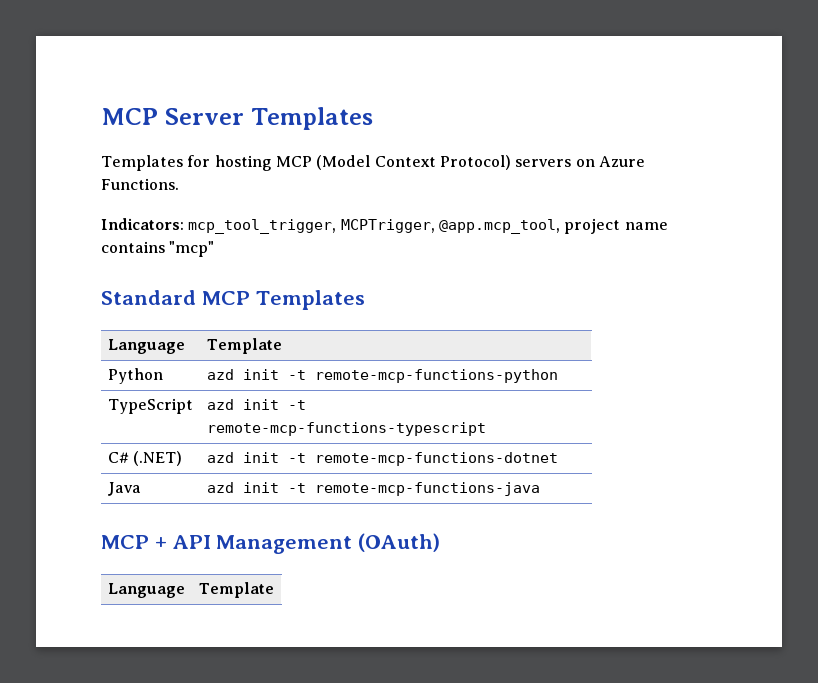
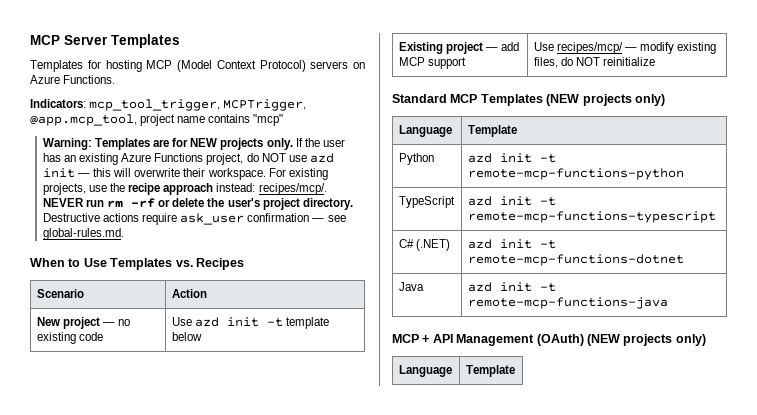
(215, 249) none -> [42,138,345,150] [42,153,334,165] [42,168,328,180] [42,183,327,195] [42,198,353,210] [42,213,346,225] [42,228,124,240] [30,258,244,270] [36,289,84,298] [171,289,207,298] [36,317,131,329] [36,332,103,344] [171,317,329,329] [171,332,202,341] [398,42,520,54] [398,57,466,69] [533,42,717,54] [533,57,656,68] // Warning: Templates are for NEW projects only. If the user has an existing Azure Functions project, do NOT use azd init — this will overwrite their workspace. For existing projects, use the recipe approach instead: recipes/mcp/. NEVER run rm -rf or delete the user's project directory. Destructive actions require ask_user confirmation — see global-rules.md. // When to Use Templates vs. Recipes // Scenario | Action // New project — no existing code | Use azd init -t template below // Existing project — add MCP support | Use recipes/mcp/ — modify existing files, do NOT reinitialize
(365, 300) none -> [546,94,665,106] (NEW projects only)
(441, 542) none -> [586,334,706,346] (NEW projects only)

